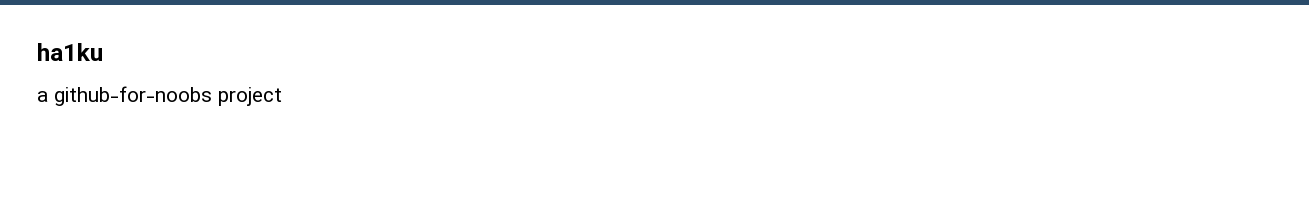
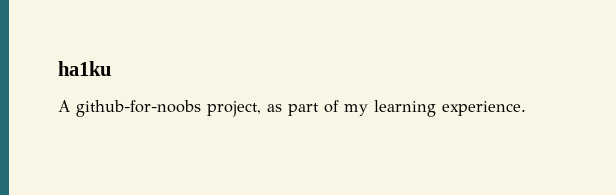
[37,86,282,106] a github-for-noobs project -> [58,100,526,117] A github-for-noobs project, as part of my learning experience.

